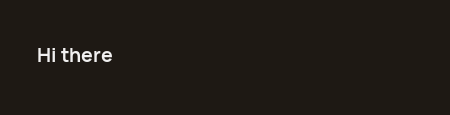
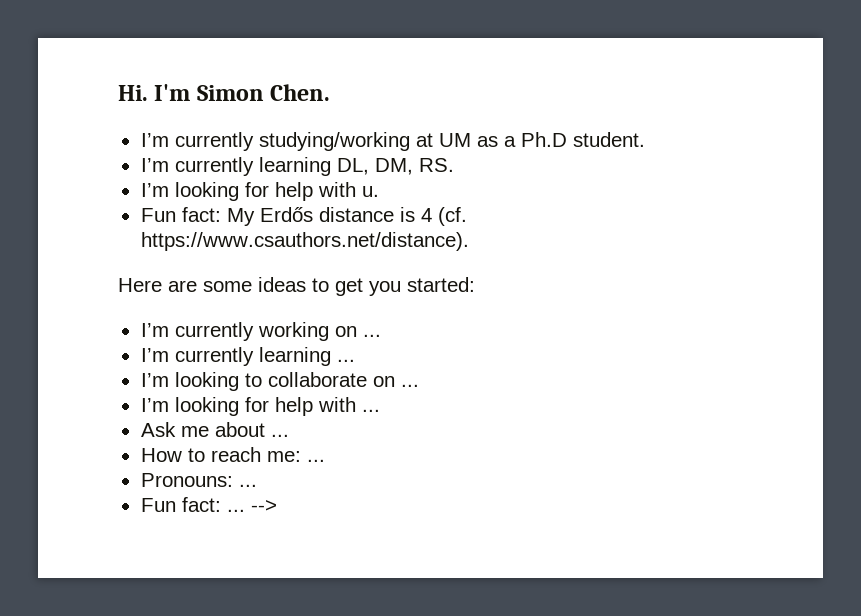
[37,48,114,62] Hi there -> [118,84,331,101] [140,132,645,151] [140,157,454,176] [140,182,379,201] [140,207,467,226] [140,232,469,251] [118,277,475,296] [140,322,381,341] [140,347,355,366] [140,372,419,391] [140,397,380,416] [140,422,289,437] [140,447,325,462] [140,473,257,487] [140,497,277,512] Hi. I'm Simon Chen. // I’m currently studying/working at UM as a Ph.D student. // I’m currently learning DL, DM, RS. // I’m looking for help with u. // Fun fact: My Erdős distance is 4 (cf. https://www.csauthors.net/distance). // Here are some ideas to get you started: // I’m currently working on ... // I’m currently learning ... // I’m looking to collaborate on ... // I’m looking for help with ... // Ask me about ... // How to reach me: ... // Pronouns: ... // Fun fact: ... -->

